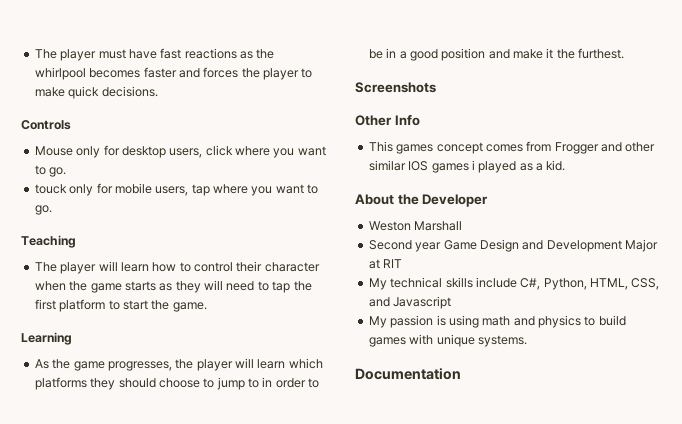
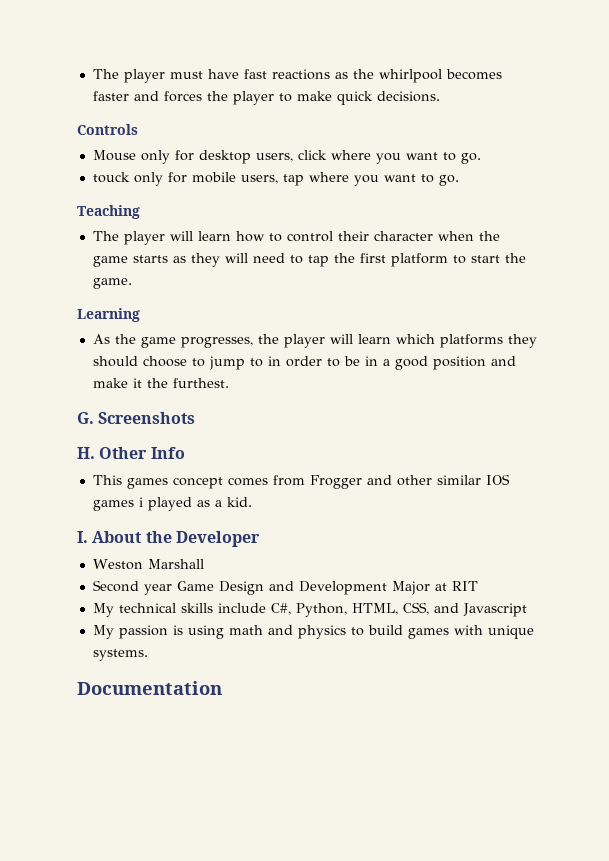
(625, 53) none -> [77,412,94,424] G.
(436, 87) none -> [77,447,95,459] H.
(566, 165) none -> [77,531,88,543] I.

